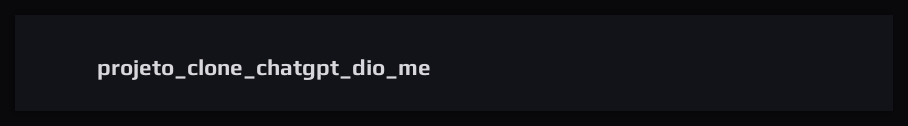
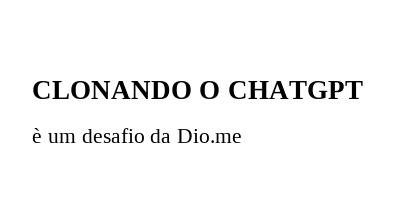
[97,59,431,80] projeto_clone_chatgpt_dio_me -> [32,81,363,99] [32,128,243,143] CLONANDO O CHATGPT // è um desafio da Dio.me

